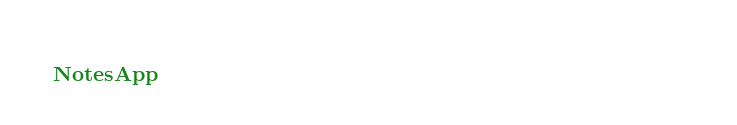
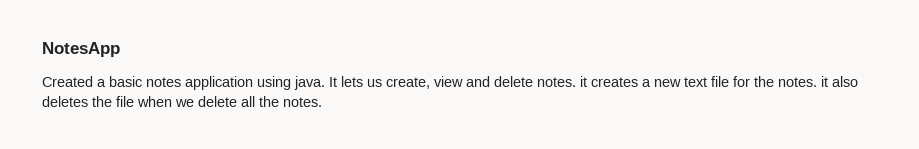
(158, 75) none -> [42,76,858,90] [42,96,322,107] // Created a basic notes application using java. It lets us create, view and delete notes. it creates a new text file for the notes. it also deletes the file when we delete all the notes.

